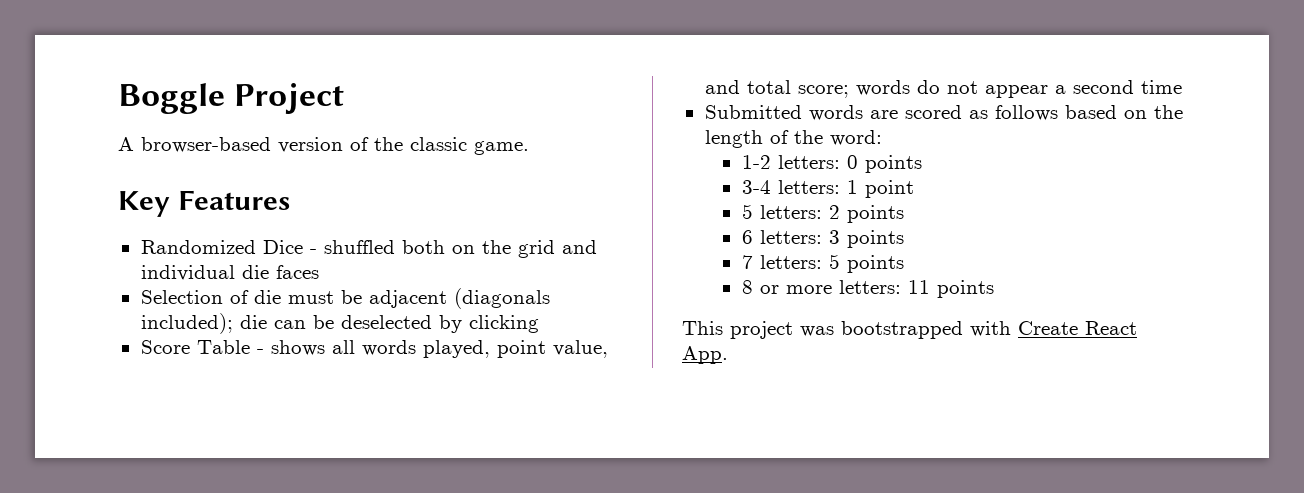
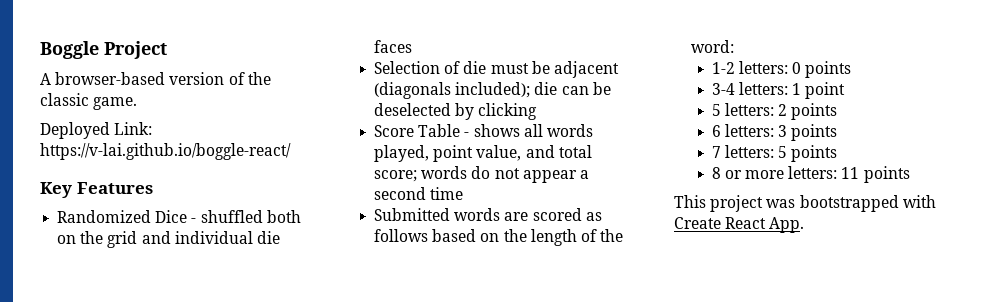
(529, 148) none -> [40,122,153,139] [40,143,291,160] // Deployed Link: https://v-lai.github.io/boggle-react/

